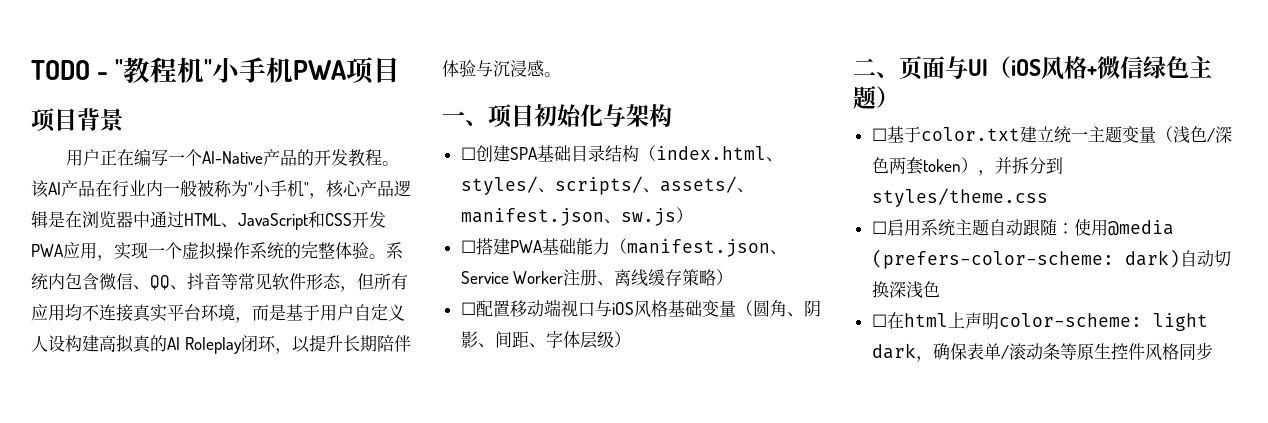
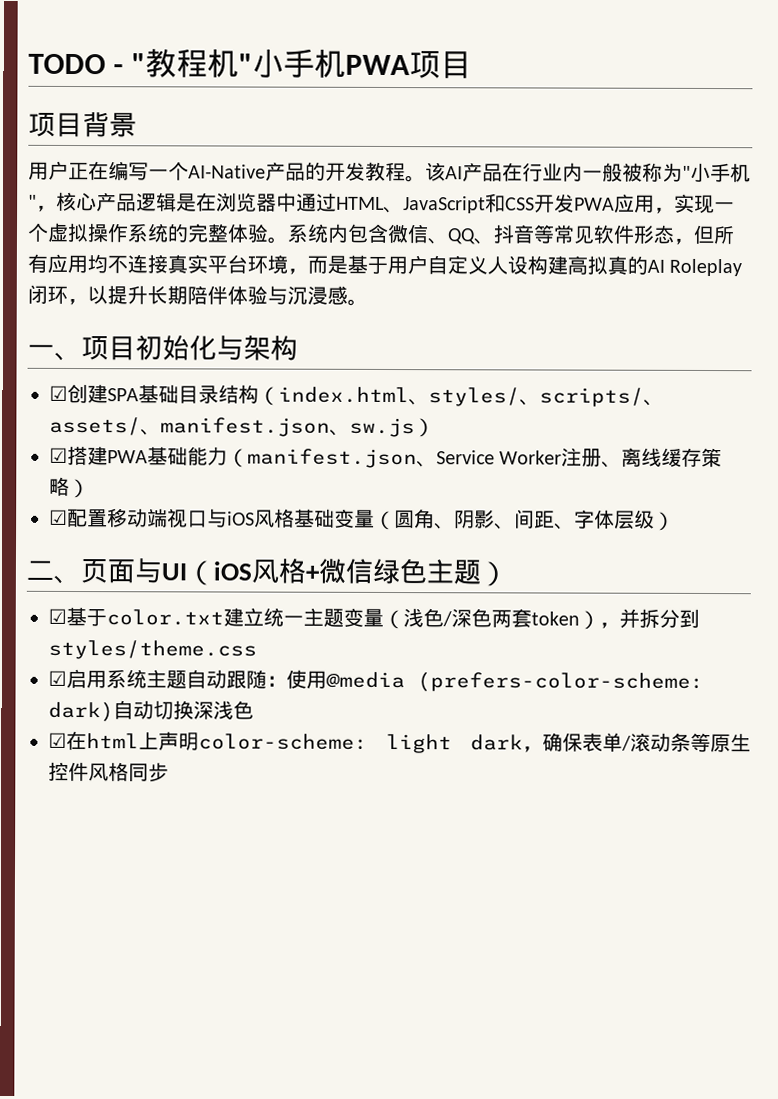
[460,147,476,160] ☐ -> [49,385,68,401] ☑
[460,240,476,253] ☐ -> [49,447,68,463] ☑
[460,302,476,315] ☐ -> [49,509,68,525] ☑
[871,128,887,141] ☐ -> [48,608,67,624] ☑
[871,221,887,234] ☐ -> [48,670,67,686] ☑
[871,314,887,327] ☐ -> [48,732,67,748] ☑

